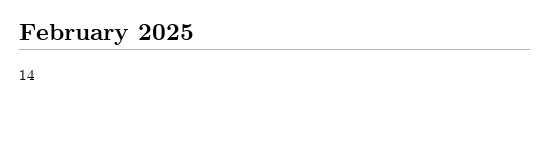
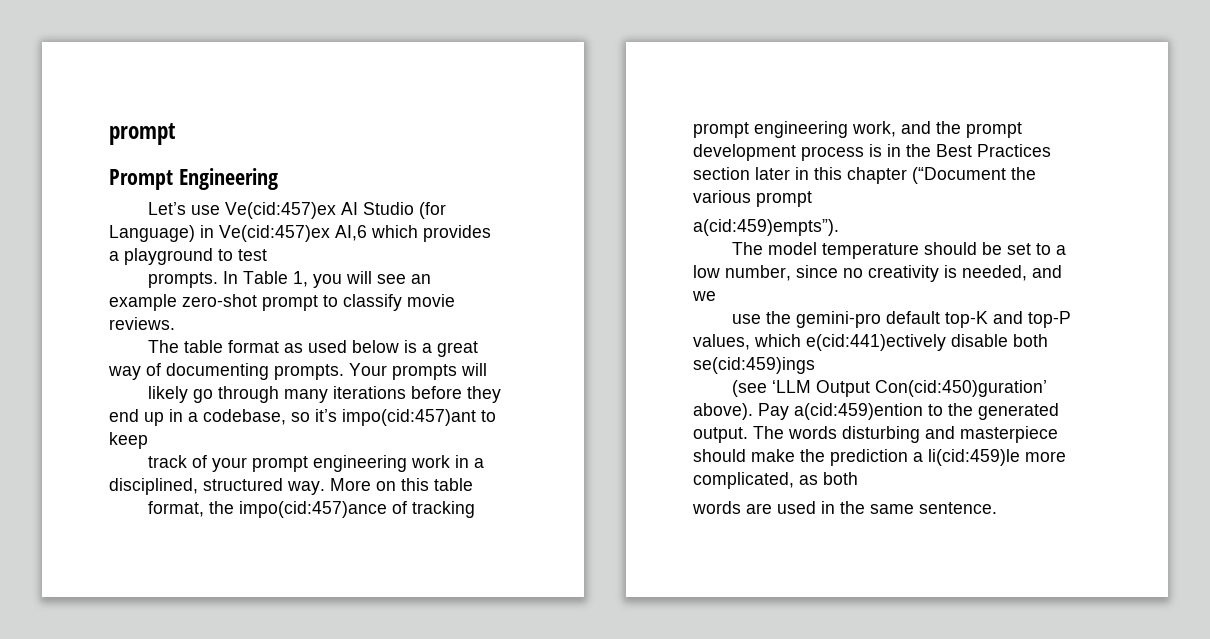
[19,24,194,45] [19,70,35,80] February 2025 // 14 -> [109,123,175,145] [109,168,278,190] [147,202,446,219] [109,225,491,242] [109,248,267,265] [147,271,431,288] [109,294,455,311] [109,317,175,330] [147,340,478,357] [108,363,487,380] [147,386,501,403] [109,409,496,426] [109,432,148,449] [147,455,484,472] [109,478,473,495] [147,501,475,518] [693,121,1022,138] [693,144,1051,161] [693,167,1036,184] [693,190,812,207] [693,219,839,236] [731,242,1066,259] [693,265,1062,282] [692,291,716,301] [731,311,1071,328] [693,334,1048,351] [693,357,815,374] [731,380,1047,397] [693,403,1059,420] [693,426,1058,443] [693,449,1066,466] [693,472,858,489] [692,501,997,514] prompt // Prompt Engineering // Let’s use Ve(cid:457)ex AI Studio (for Language) in Ve(cid:457)ex AI,6 which provides a playground to test // prompts. In Table 1, you will see an example zero-shot prompt to classify movie reviews. // The table format as used below is a great way of documenting prompts. Your prompts will // likely go through many iterations before they end up in a codebase, so it’s impo(cid:457)ant to keep // track of your prompt engineering work in a disciplined, structured way. More on this table // format, the impo(cid:457)ance of tracking prompt engineering work, and the prompt development process is in the Best Practices section later in this chapter (“Document the various prompt // a(cid:459)empts”). // The model temperature should be set to a low number, since no creativity is needed, and we // use the gemini-pro default top-K and top-P values, which e(cid:441)ectively disable both se(cid:459)ings // (see ‘LLM Output Con(cid:450)guration’ above). Pay a(cid:459)ention to the generated output. The words disturbing and masterpiece should make the prediction a li(cid:459)le more complicated, as both // words are used in the same sentence.

